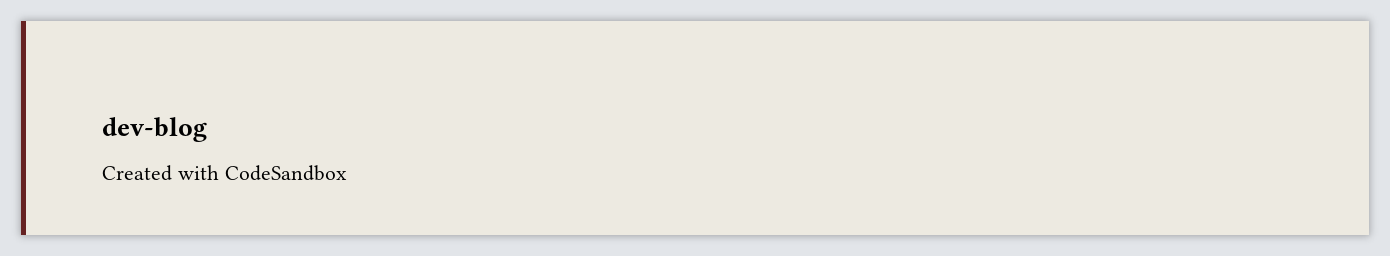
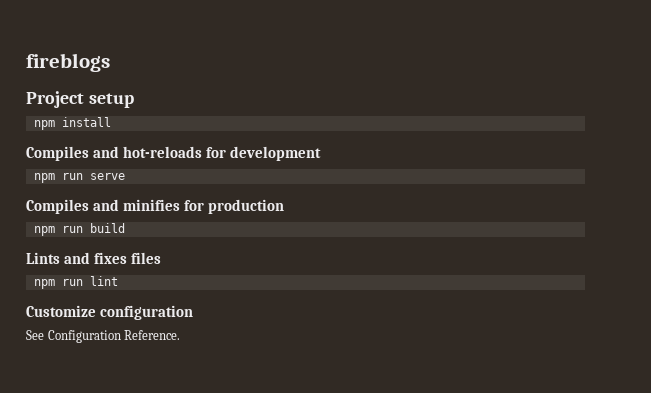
[102,117,207,142] [102,165,347,181] dev-blog // Created with CodeSandbox -> [26,53,110,72] [26,91,134,108] [33,117,111,130] [26,146,322,161] [33,173,125,183] [26,199,285,214] [33,223,125,236] [26,252,162,264] [33,276,118,289] [26,305,194,320] [26,330,181,343] fireblogs // Project setup // npm install // Compiles and hot-reloads for development // npm run serve // Compiles and minifies for production // npm run build // Lints and fixes files // npm run lint // Customize configuration // See Configuration Reference.

